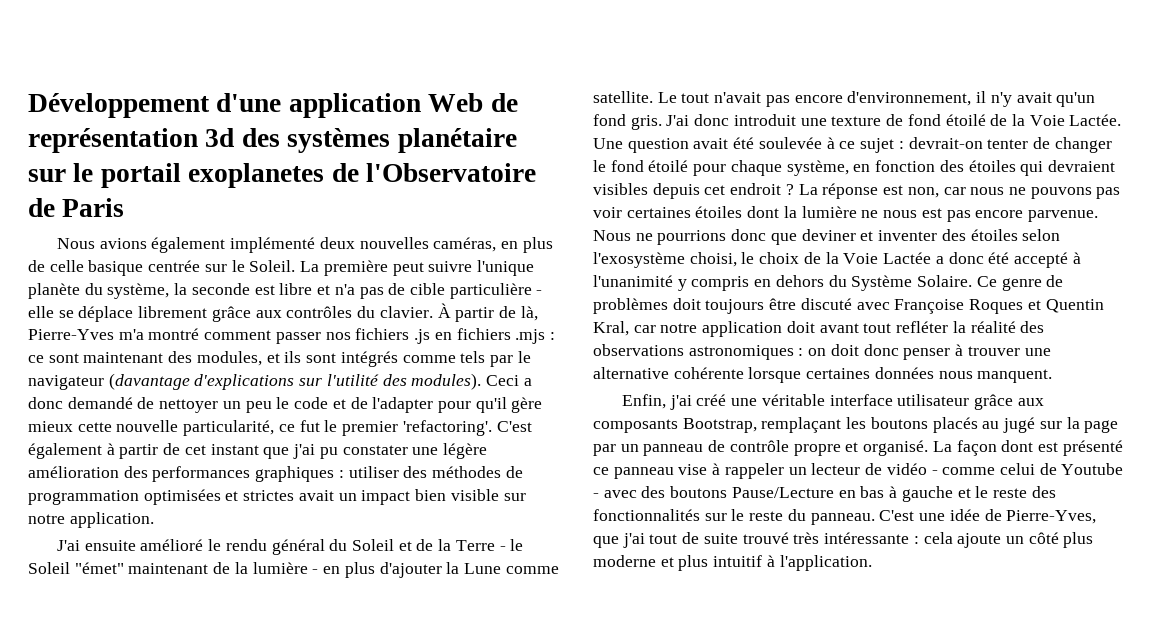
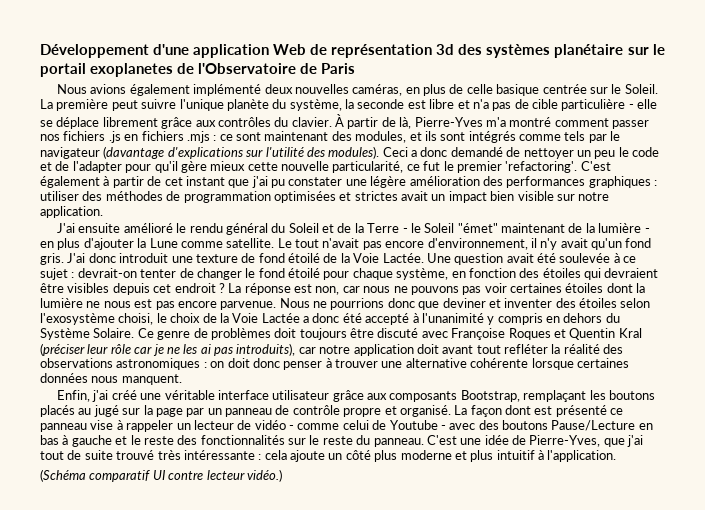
(1115, 166) none -> [40,283,64,293] être
[593,321,629,336] Kral, -> [618,328,642,338] [40,343,296,356] Kral (préciser leur rôle car je ne les ai pas introduits),
(872, 563) none -> [40,469,282,482] // (Schéma comparatif UI contre lecteur vidéo.)

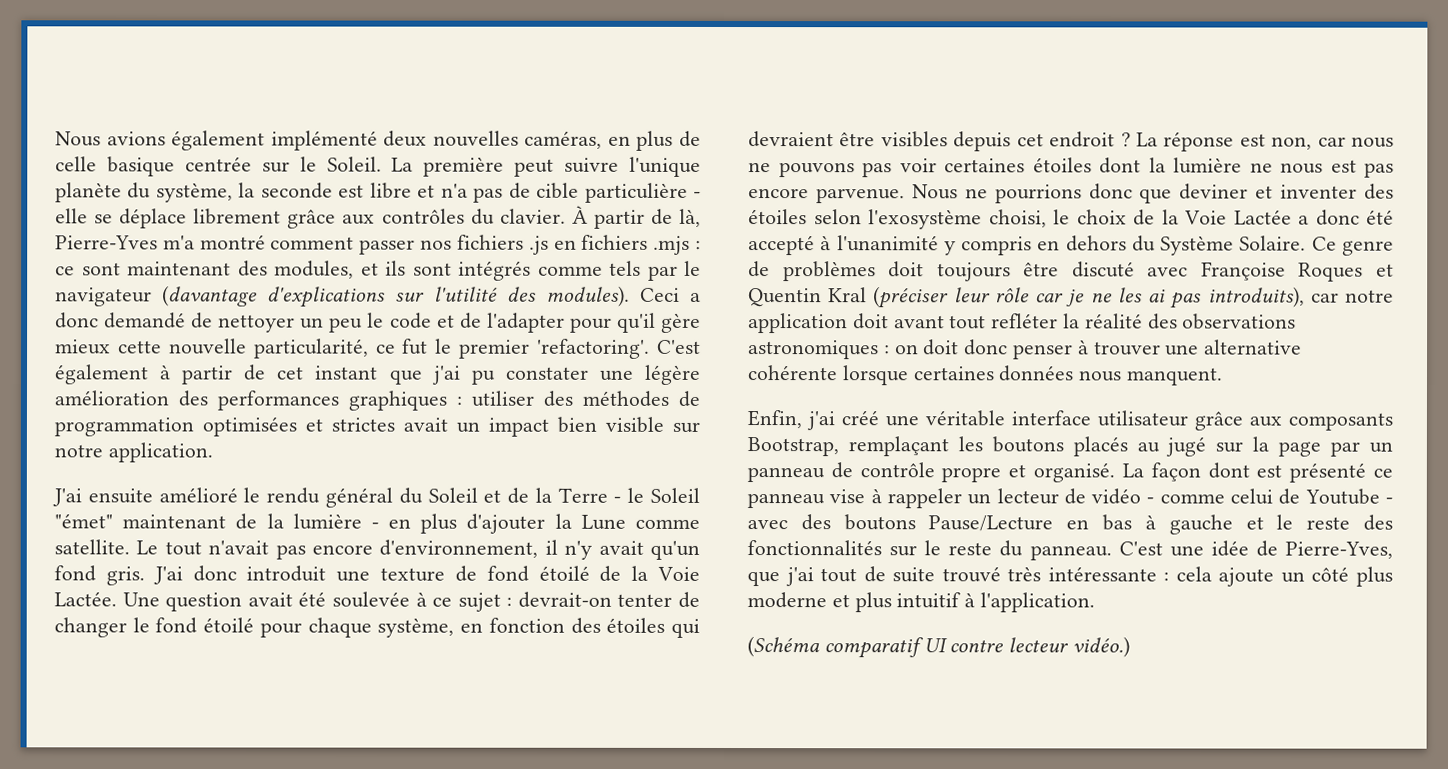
[40,44,665,58] [40,63,356,77] Développement d'une application Web de représentation 3d des systèmes planétaire sur le portail exoplanetes de l'Observatoire de Paris // -> (55, 139) none

